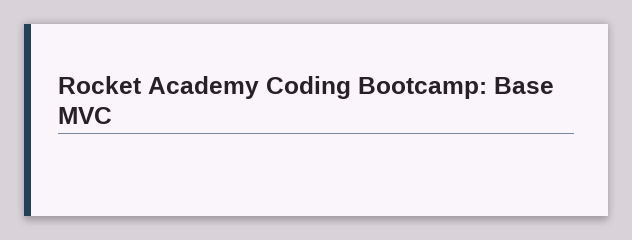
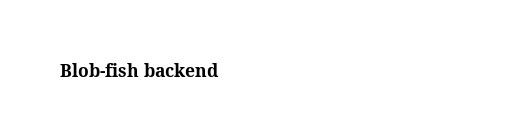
[58,76,554,99] [58,107,112,124] Rocket Academy Coding Bootcamp: Base MVC -> [60,63,219,77] Blob-fish backend

